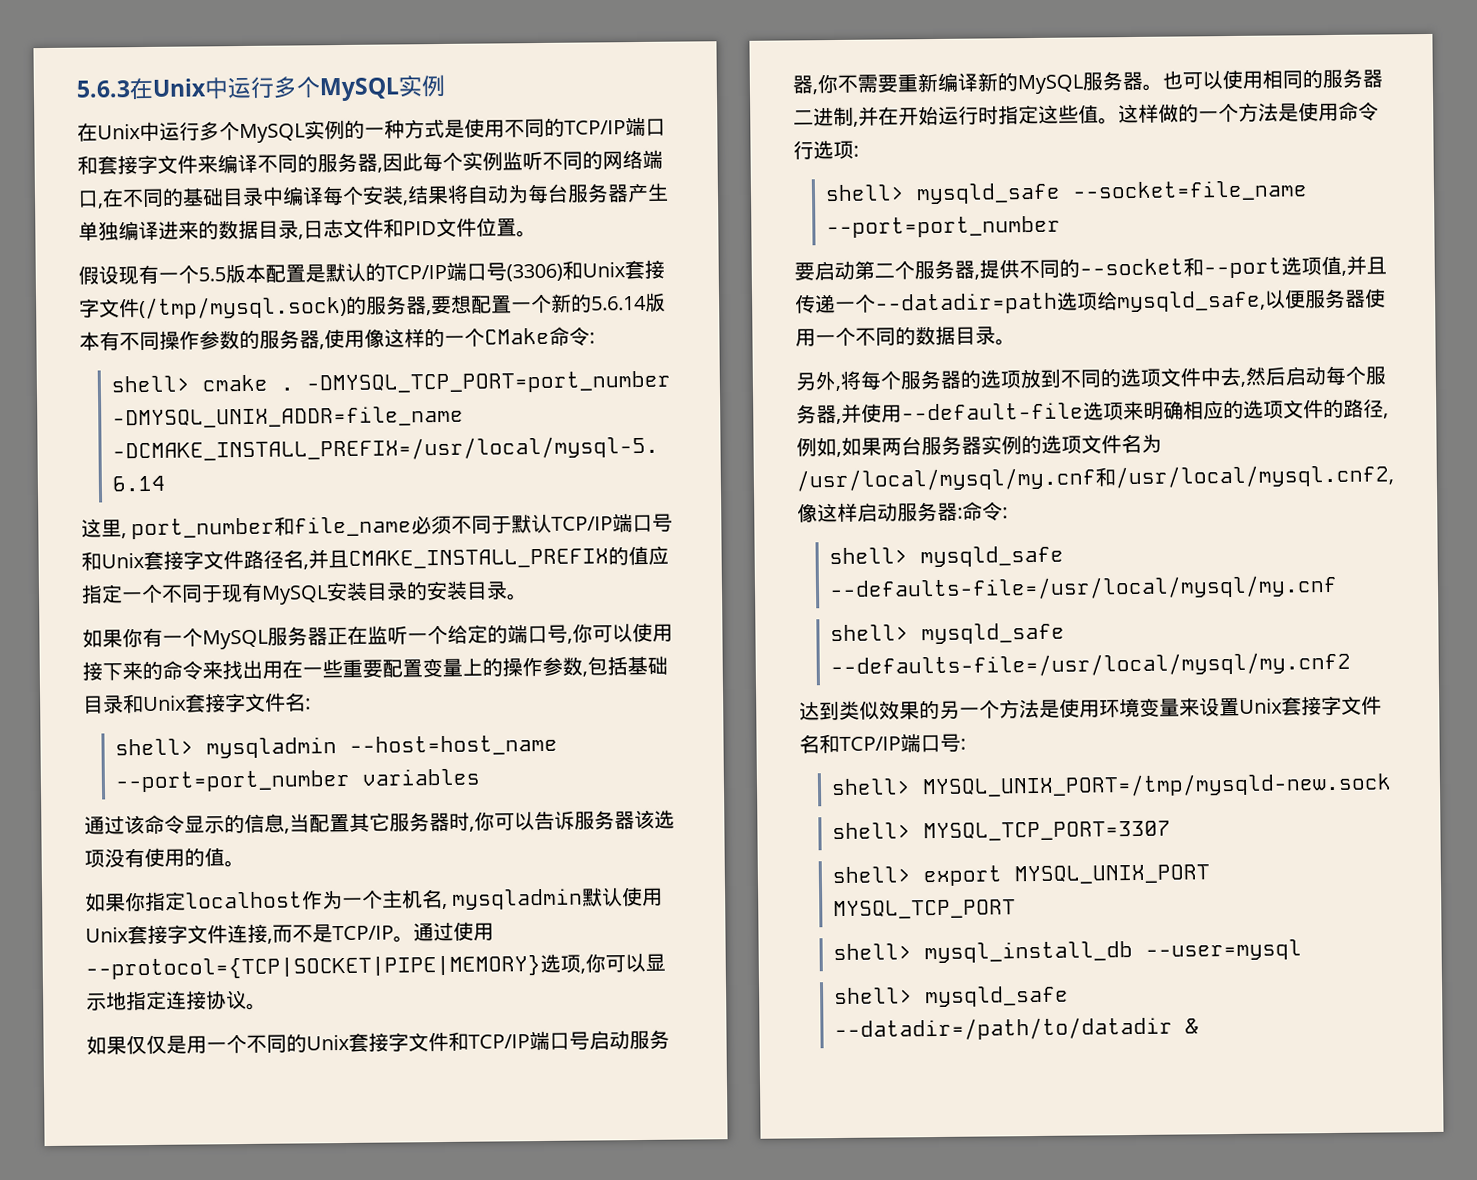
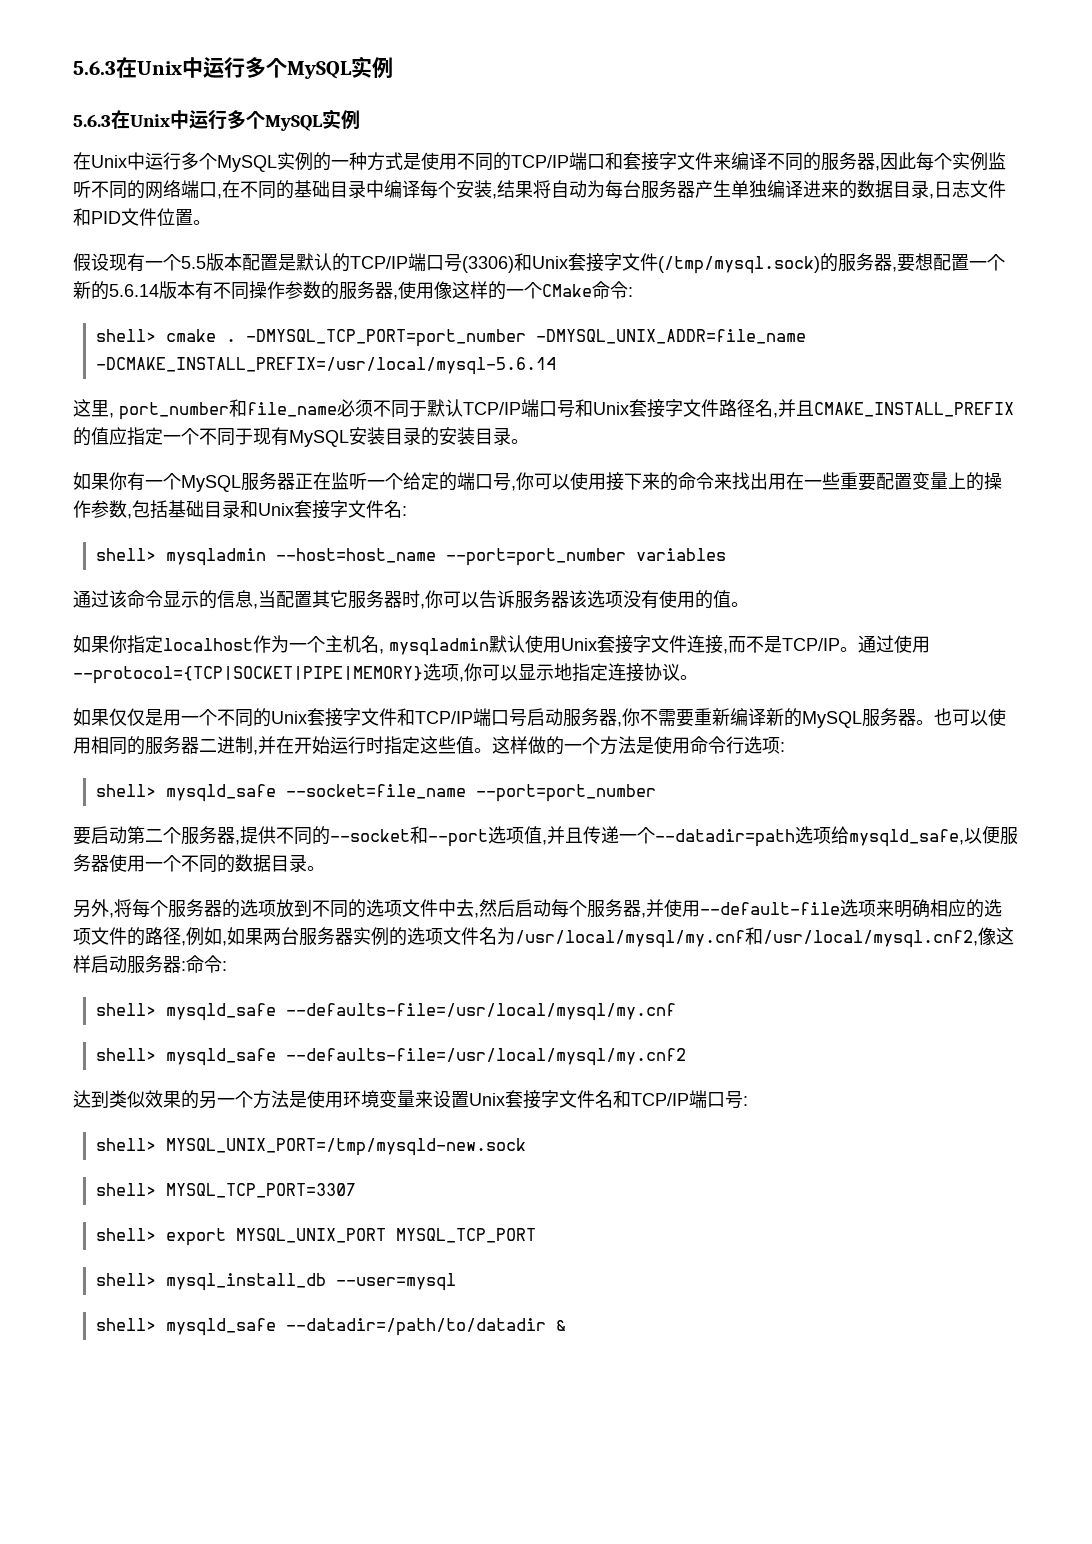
[76,74,445,102] 5.6.3在Unix中运行多个MySQL实例 -> [73,56,393,79] [73,109,360,131] 5.6.3在Unix中运行多个MySQL实例 // 5.6.3在Unix中运行多个MySQL实例

